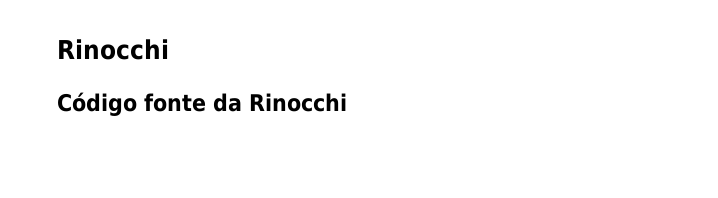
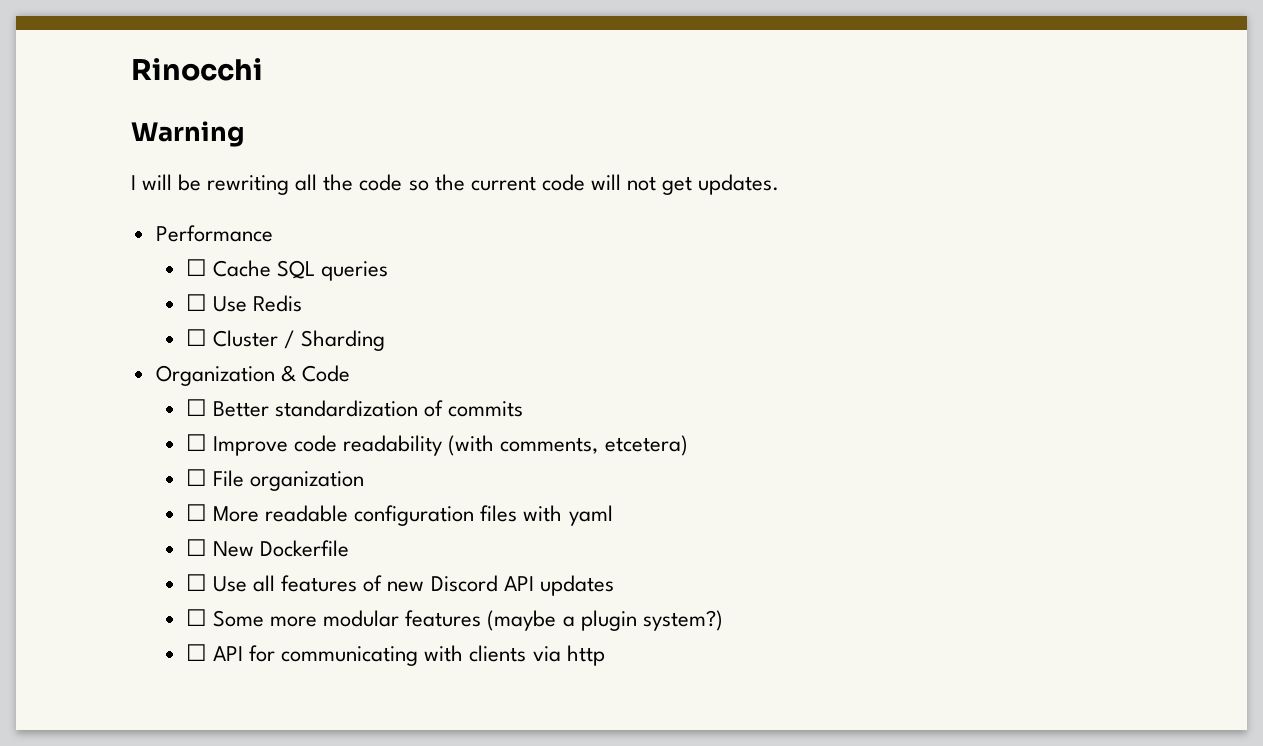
[57,92,347,116] Código fonte da Rinocchi -> [131,121,245,147] [131,174,780,195] [155,225,273,242] [186,259,389,281] [186,294,303,312] [186,329,386,351] [155,365,350,386] [186,399,524,417] [186,434,688,456] [186,469,365,491] [186,504,613,526] [186,539,350,557] [186,574,614,596] [186,609,723,631] [186,644,605,666] Warning // I will be rewriting all the code so the current code will not get updates. // Performance // ☐ Cache SQL queries // ☐ Use Redis // ☐ Cluster / Sharding // Organization & Code // ☐ Better standardization of commits // ☐ Improve code readability (with comments, etcetera) // ☐ File organization // ☐ More readable configuration files with yaml // ☐ New Dockerfile // ☐ Use all features of new Discord API updates // ☐ Some more modular features (maybe a plugin system?) // ☐ API for communicating with clients via http

